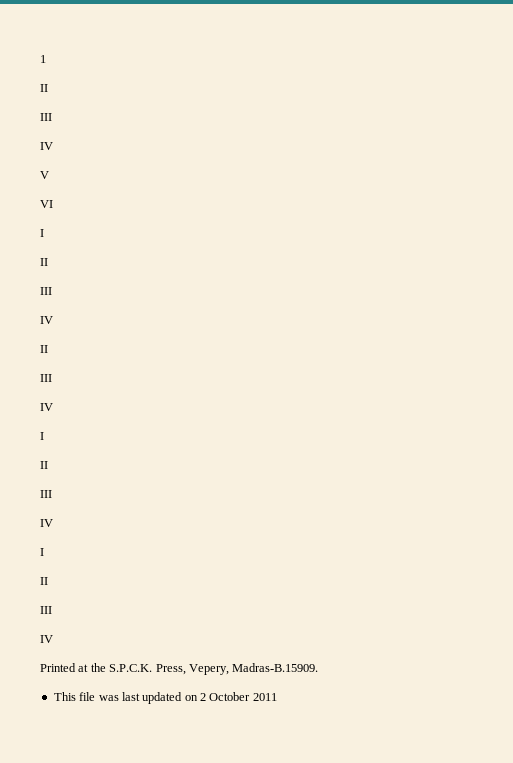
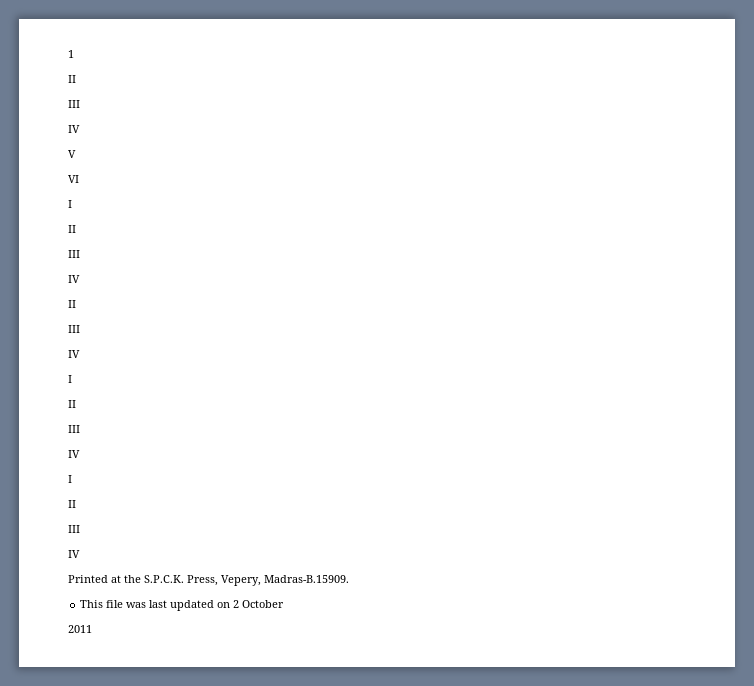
(251, 696) none -> (285, 604) //

